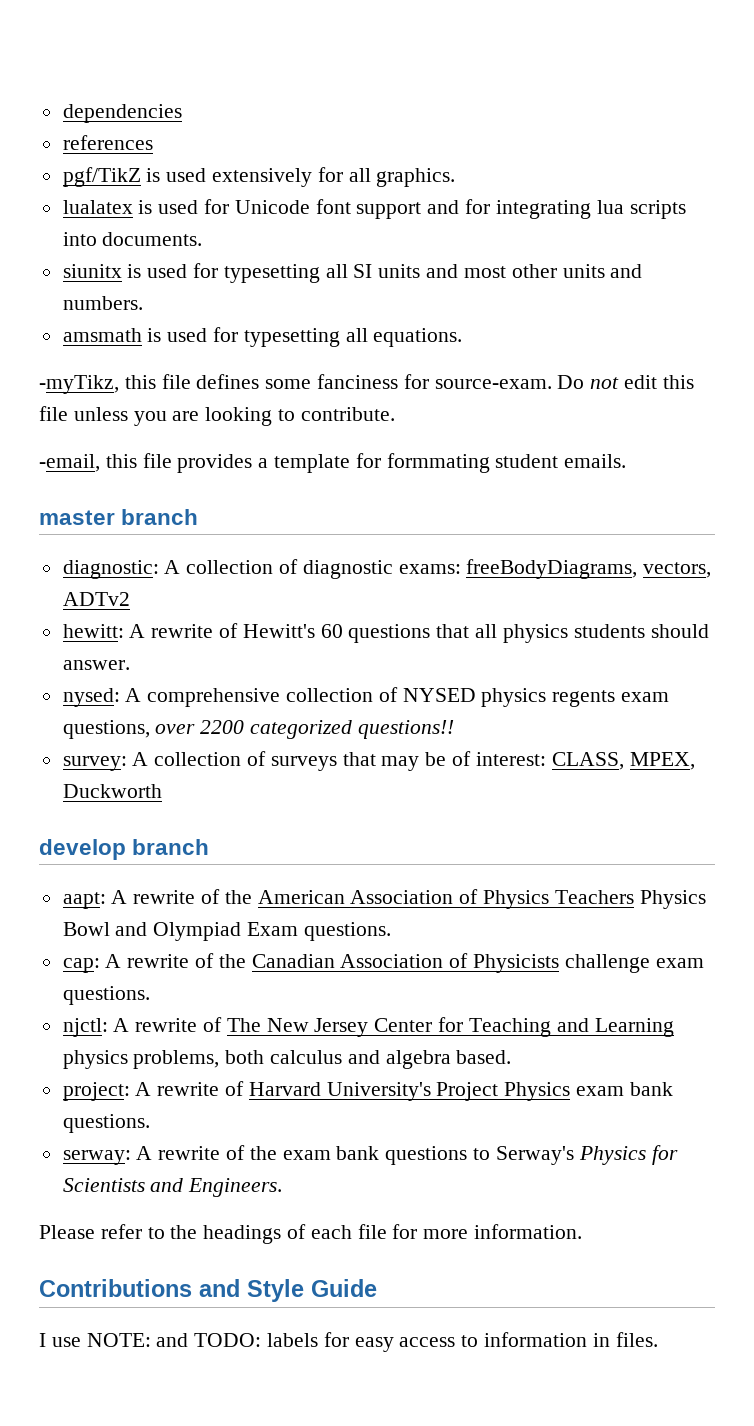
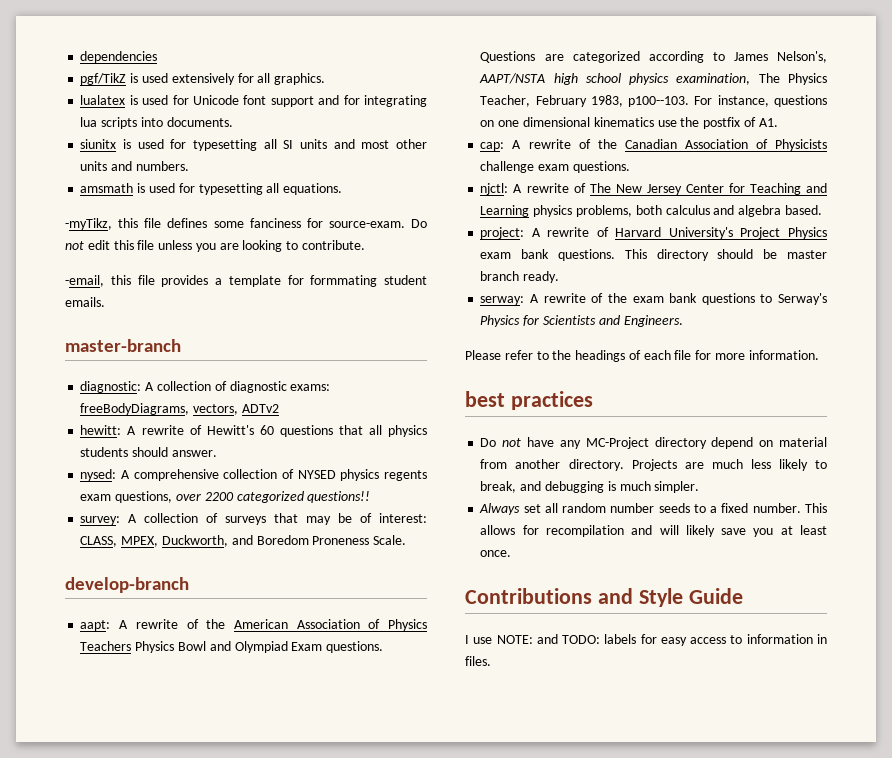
[62,135,153,150] // references -> (158, 57) none
[39,509,199,525] master branch -> [65,339,181,352] master-branch
[62,784,162,798] [39,839,210,860] Duckworth // develop branch -> [161,535,407,547] [65,577,189,593] Duckworth, and Boredom Proneness Scale. // develop-branch
(391, 931) none -> [480,51,827,63] [479,73,827,85] [480,95,827,107] [480,117,778,129] Questions are categorized according to James Nelson's, AAPT/NSTA high school physics examination, The Physics Teacher, February 1983, p100--103. For instance, questions on one dimensional kinematics use the postfix of A1.
(150, 1123) none -> [624,249,827,261] [480,271,560,283] This directory should be master branch ready.
(583, 1231) none -> [465,391,593,410] [480,437,827,449] [480,459,827,471] [480,481,700,493] [479,503,827,515] [480,525,827,537] [480,550,512,557] // best practices // Do not have any MC-Project directory depend on material from another directory. Projects are much less likely to break, and debugging is much simpler. // Always set all random number seeds to a fixed number. This allows for recompilation and will likely save you at least once.

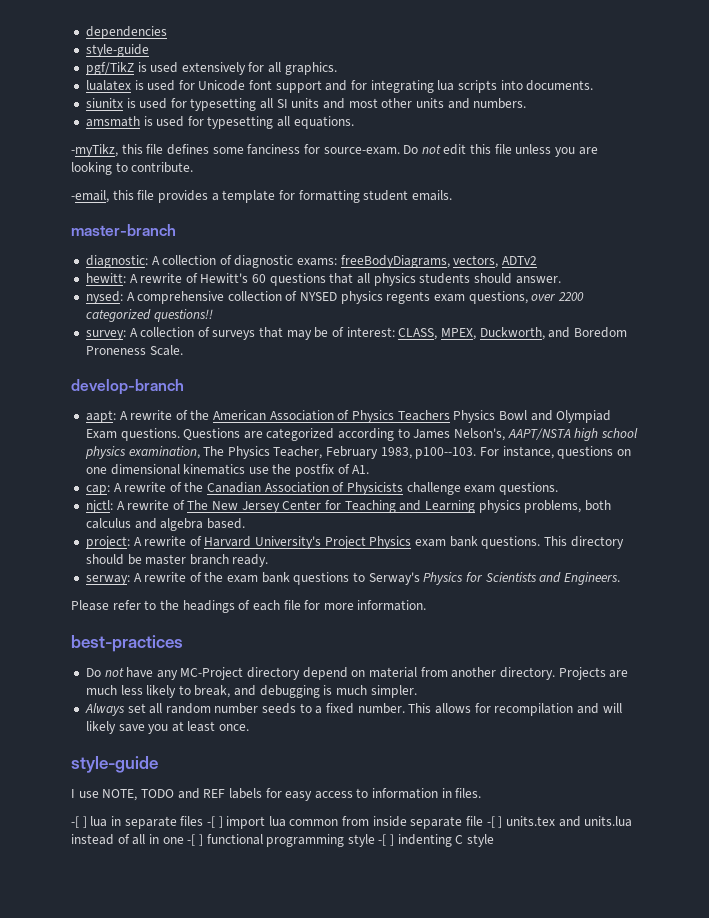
(158, 57) none -> [85,44,149,57] // style-guide
[310,275,378,287] formmating -> [298,190,360,203] formatting
[465,391,593,410] best practices -> [71,635,183,652] best-practices
[465,588,743,607] [465,634,601,644] Contributions and Style Guide // I use NOTE: and TODO: -> [71,756,158,773] [71,788,226,801] style-guide // I use NOTE, TODO and REF
(491, 661) none -> [71,816,633,829] [71,834,495,847] // -[ ] lua in separate files -[ ] import lua common from inside separate file -[ ] units.tex and units.lua instead of all in one -[ ] functional programming style -[ ] indenting C style

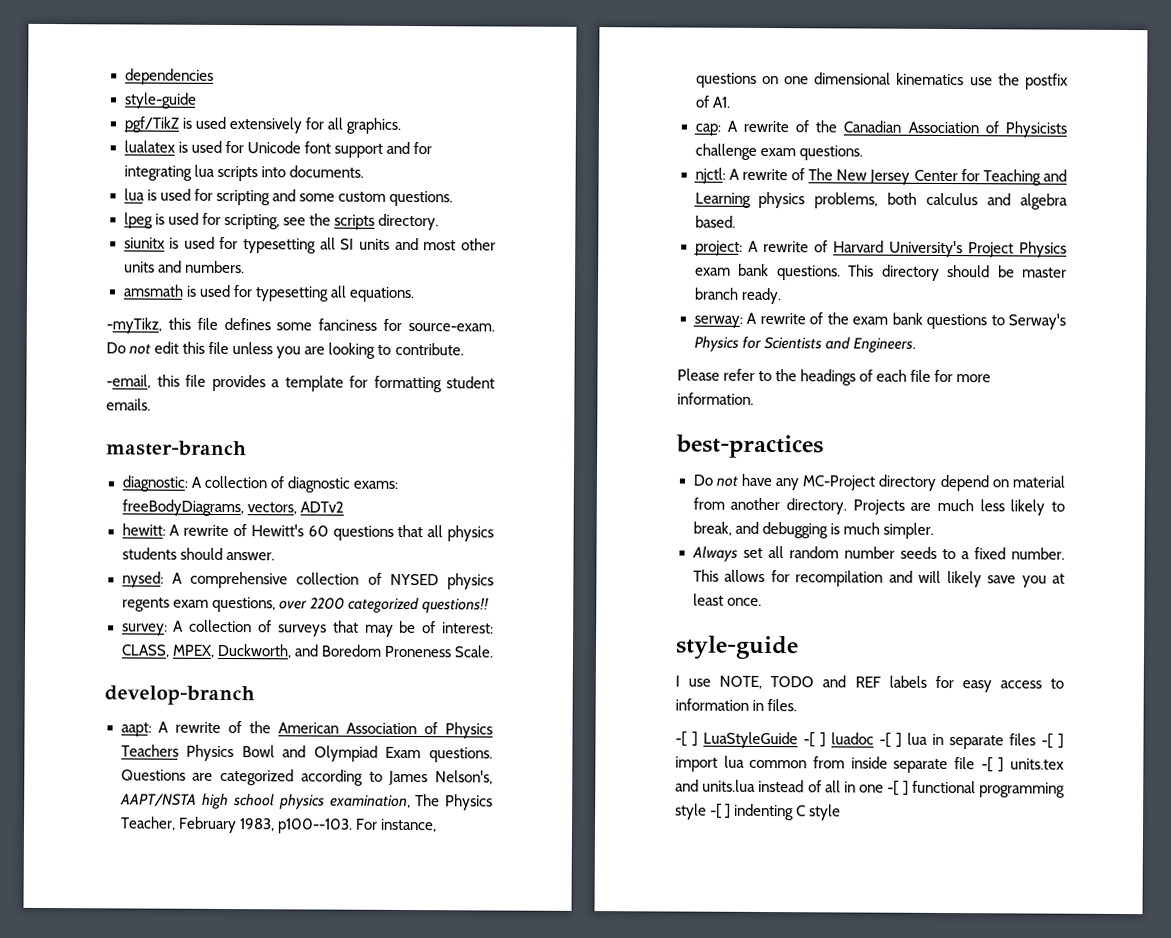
(594, 85) none -> [123,188,453,207] [123,212,439,231] // lua is used for scripting and some custom questions. // lpeg is used for scripting, see the scripts directory.
(87, 822) none -> [703,731,902,749] LuaStyleGuide -[ ] luadoc -[ ]

